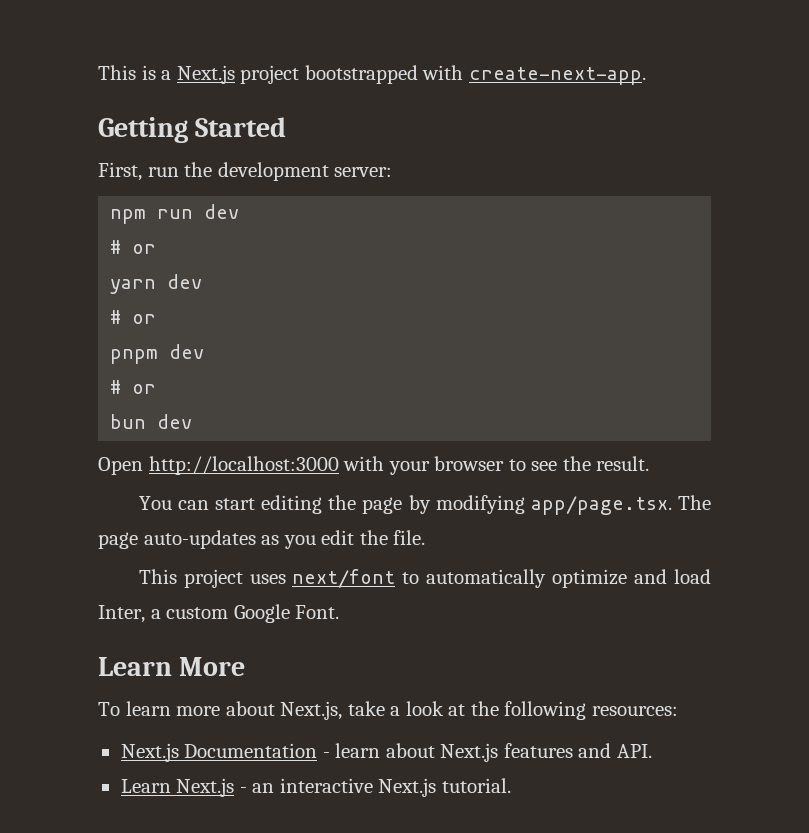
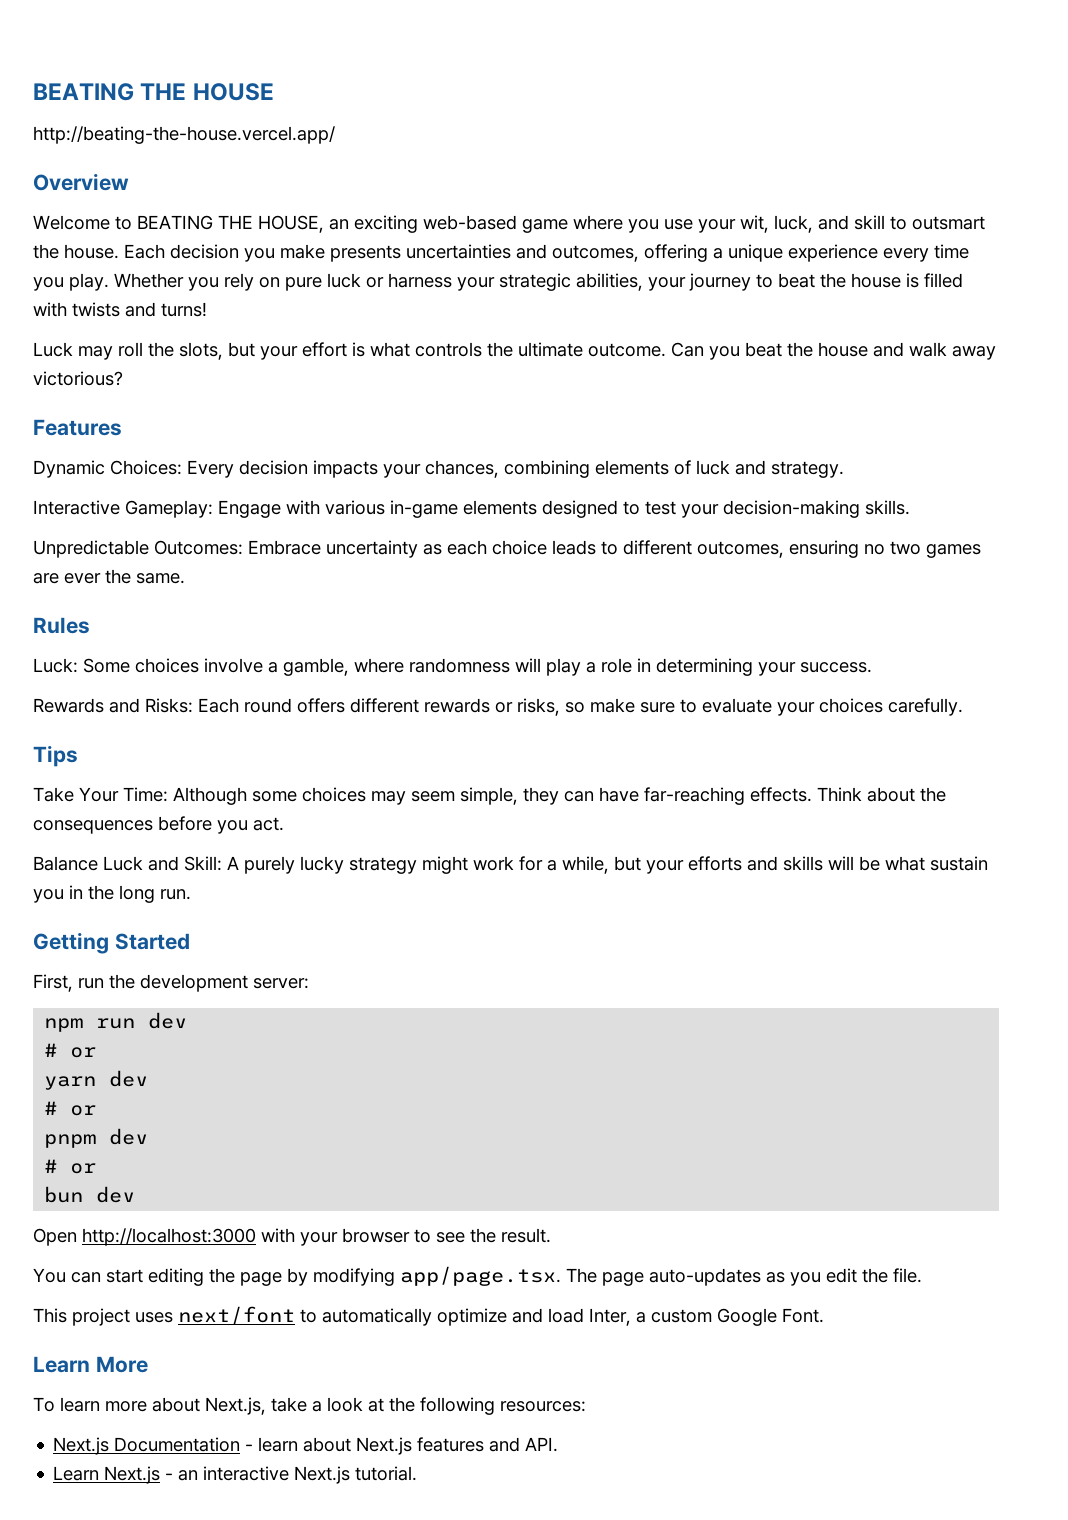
[98,65,646,85] This is a Next.js project bootstrapped with create-next-app. -> [33,83,274,101] [33,126,335,144] [33,173,129,191] [33,215,985,233] [33,244,969,262] [33,273,963,291] [33,302,207,317] [33,342,996,360] [33,371,123,386] [33,419,122,436] [33,460,844,478] [33,500,910,518] [33,540,981,558] [33,569,185,584] [33,617,90,634] [33,658,872,676] [33,698,963,716] [33,745,78,767] [33,787,946,805] [33,816,284,834] [33,856,988,874] [33,885,191,903] BEATING THE HOUSE // http://beating-the-house.vercel.app/ // Overview // Welcome to BEATING THE HOUSE, an exciting web-based game where you use your wit, luck, and skill to outsmart the house. Each decision you make presents uncertainties and outcomes, offering a unique experience every time you play. Whether you rely on pure luck or harness your strategic abilities, your journey to beat the house is filled with twists and turns! // Luck may roll the slots, but your effort is what controls the ultimate outcome. Can you beat the house and walk away victorious? // Features // Dynamic Choices: Every decision impacts your chances, combining elements of luck and strategy. // Interactive Gameplay: Engage with various in-game elements designed to test your decision-making skills. // Unpredictable Outcomes: Embrace uncertainty as each choice leads to different outcomes, ensuring no two games are ever the same. // Rules // Luck: Some choices involve a gamble, where randomness will play a role in determining your success. // Rewards and Risks: Each round offers different rewards or risks, so make sure to evaluate your choices carefully. // Tips // Take Your Time: Although some choices may seem simple, they can have far-reaching effects. Think about the consequences before you act. // Balance Luck and Skill: A purely lucky strategy might work for a while, but your efforts and skills will be what sustain you in the long run.

